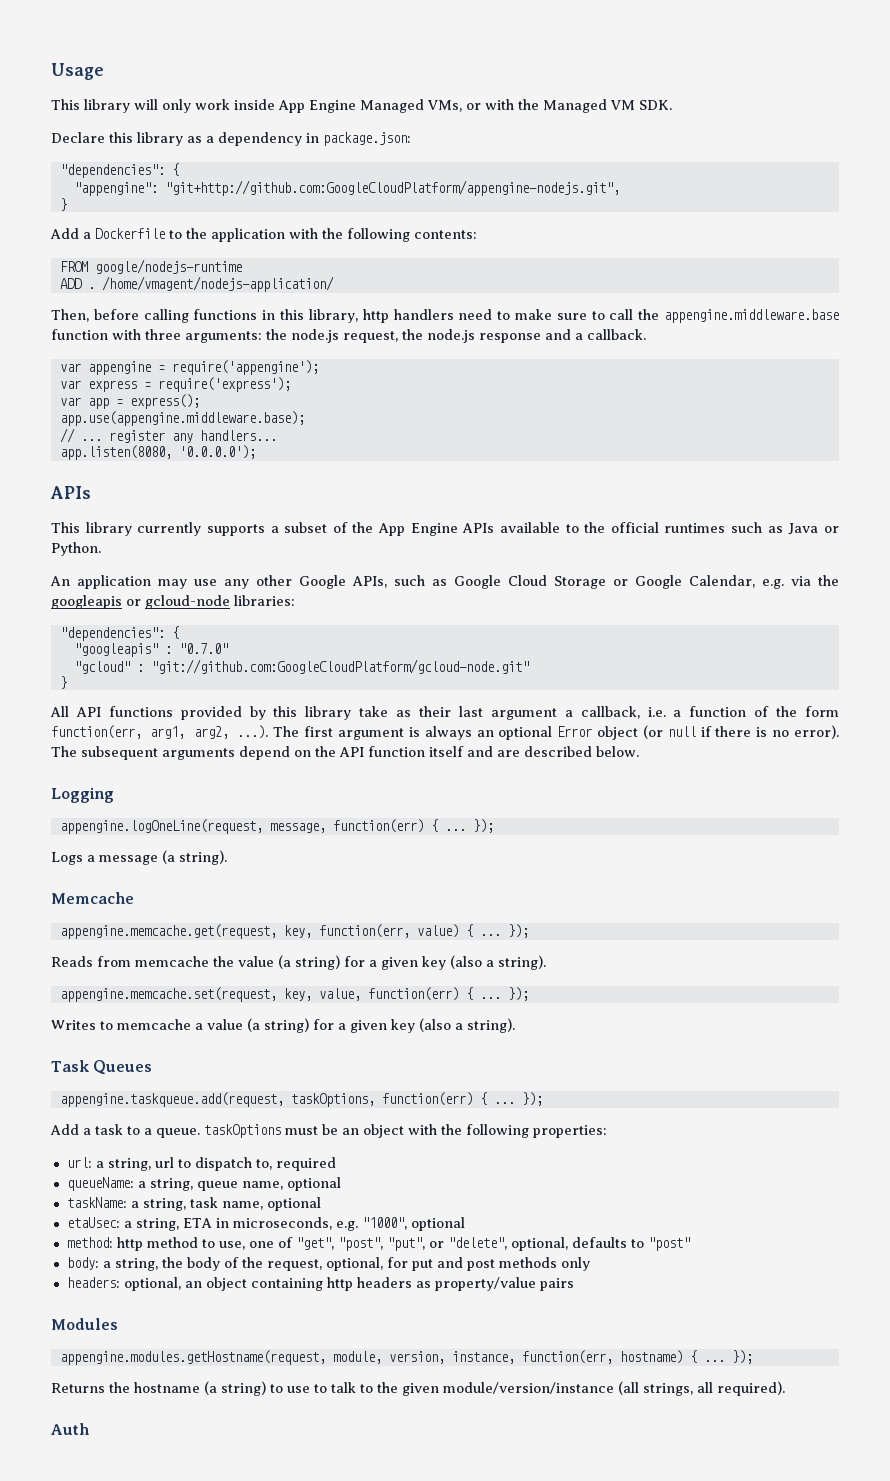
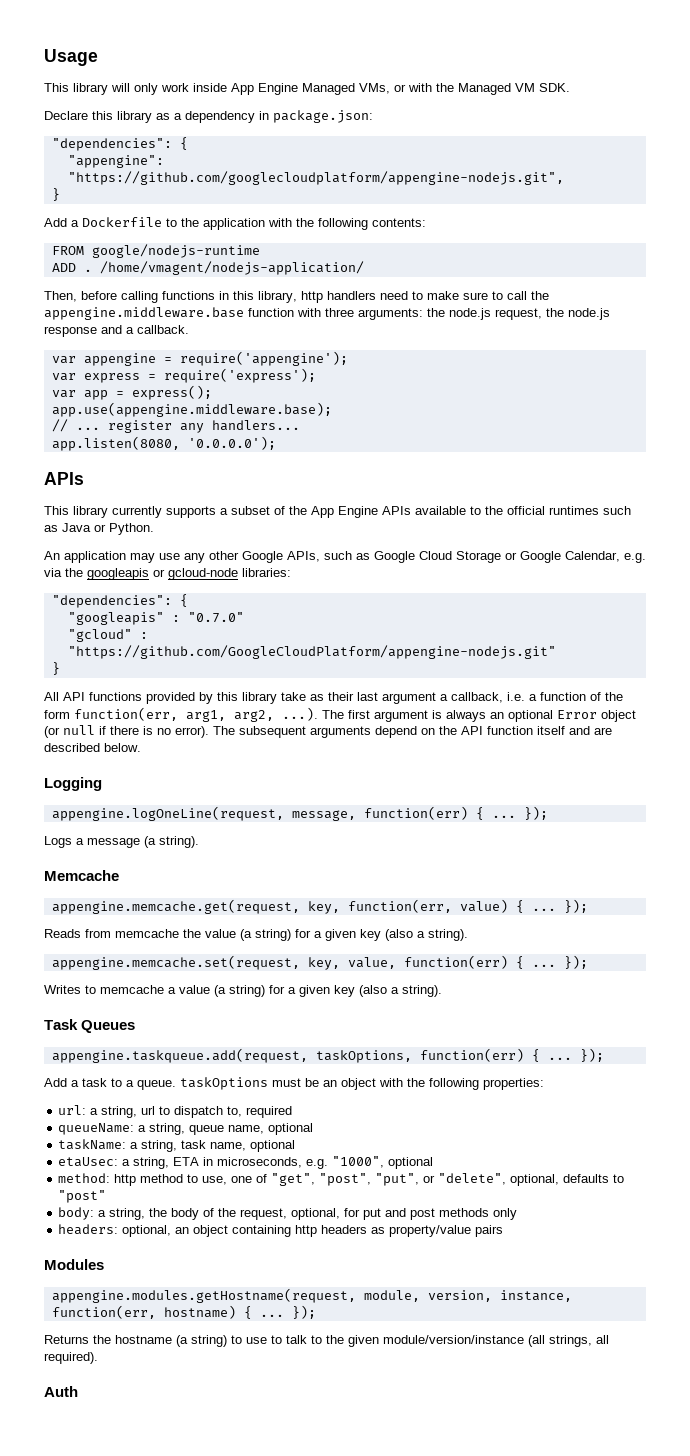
[164,180,620,196] "git+http://github.com:GoogleCloudPlatform/appengine-nodejs.git", -> [67,171,564,185] "https://github.com/googlecloudplatform/appengine-nodejs.git",
[150,659,529,674] "git://github.com:GoogleCloudPlatform/gcloud-node.git" -> [67,645,556,659] "https://github.com/GoogleCloudPlatform/appengine-nodejs.git"

